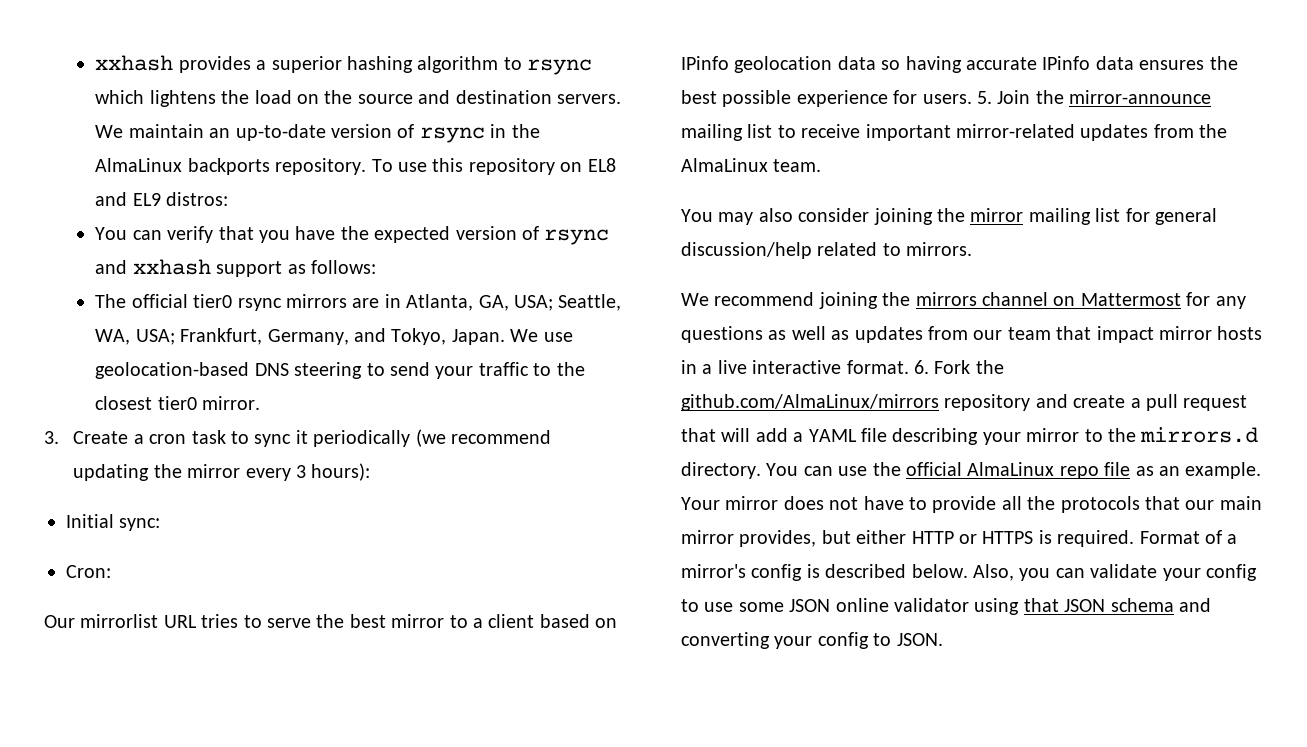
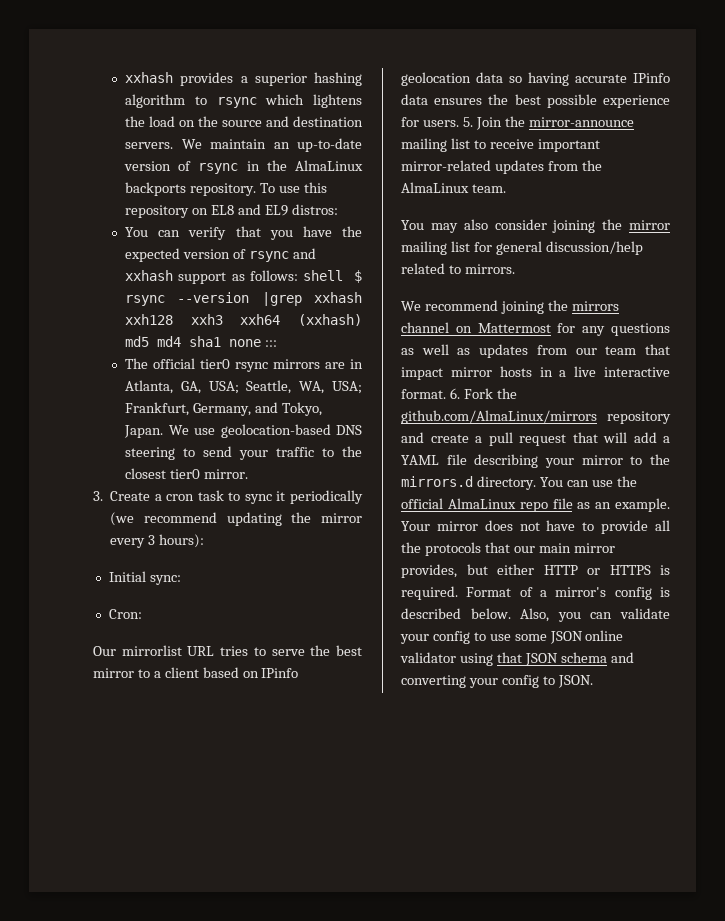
(376, 267) none -> [303,270,362,283] [124,292,362,306] [124,314,362,326] [124,336,277,347] shell $ rsync --version |grep xxhash xxh128 xxh3 xxh64 (xxhash) md5 md4 sha1 none :::

